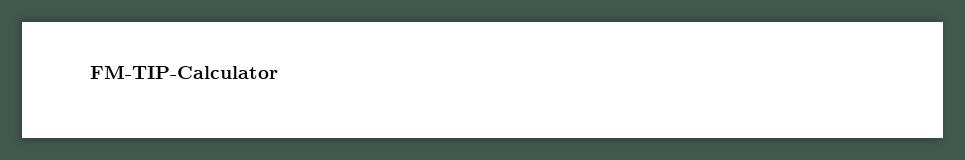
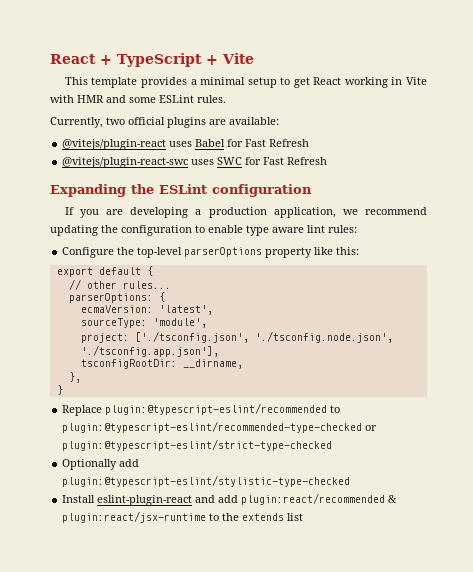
[90,65,278,79] FM-TIP-Calculator -> [50,53,254,67] [64,77,427,88] [50,95,226,103] [50,117,279,128] [62,139,310,150] [62,157,328,168] [50,184,312,197] [64,207,427,218] [50,225,357,236] [62,247,360,258] [56,266,153,277] [68,279,171,290] [68,292,165,303] [80,305,213,315] [80,318,207,328] [80,331,393,343] [80,345,219,357] [80,359,243,369] [68,372,81,383] [56,385,63,395] [62,403,341,416] [62,421,378,433] [62,439,333,451] [62,459,140,470] [62,475,351,487] [62,493,398,506] [62,511,304,523] React + TypeScript + Vite // This template provides a minimal setup to get React working in Vite with HMR and some ESLint rules. // Currently, two official plugins are available: // @vitejs/plugin-react uses Babel for Fast Refresh // @vitejs/plugin-react-swc uses SWC for Fast Refresh // Expanding the ESLint configuration // If you are developing a production application, we recommend updating the configuration to enable type aware lint rules: // Configure the top-level parserOptions property like this: // export default { // // other rules... // parserOptions: { // ecmaVersion: 'latest', // sourceType: 'module', // project: ['./tsconfig.json', './tsconfig.node.json', './tsconfig.app.json'], // tsconfigRootDir: __dirname, // }, // } // Replace plugin:@typescript-eslint/recommended to plugin:@typescript-eslint/recommended-type-checked or plugin:@typescript-eslint/strict-type-checked // Optionally add plugin:@typescript-eslint/stylistic-type-checked // Install eslint-plugin-react and add plugin:react/recommended & plugin:react/jsx-runtime to the extends list

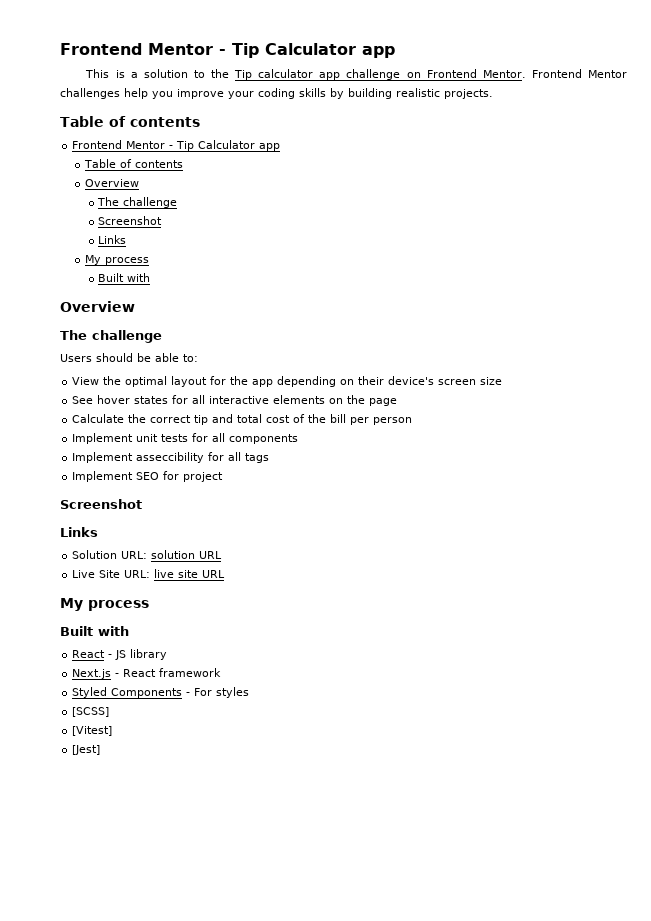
[50,53,254,67] [64,77,427,88] [50,95,226,103] [50,117,279,128] [62,139,310,150] [62,157,328,168] [50,184,312,197] [64,207,427,218] [50,225,357,236] [62,247,360,258] [56,266,153,277] [68,279,171,290] [68,292,165,303] [80,305,213,315] [80,318,207,328] [80,331,393,343] [80,345,219,357] [80,359,243,369] [68,372,81,383] [56,385,63,395] [62,403,341,416] [62,421,378,433] [62,439,333,451] [62,459,140,470] [62,475,351,487] [62,493,398,506] [62,511,304,523] React + TypeScript + Vite // This template provides a minimal setup to get React working in Vite with HMR and some ESLint rules. // Currently, two official plugins are available: // @vitejs/plugin-react uses Babel for Fast Refresh // @vitejs/plugin-react-swc uses SWC for Fast Refresh // Expanding the ESLint configuration // If you are developing a production application, we recommend updating the configuration to enable type aware lint rules: // Configure the top-level parserOptions property like this: // export default { // // other rules... // parserOptions: { // ecmaVersion: 'latest', // sourceType: 'module', // project: ['./tsconfig.json', './tsconfig.node.json', './tsconfig.app.json'], // tsconfigRootDir: __dirname, // }, // } // Replace plugin:@typescript-eslint/recommended to plugin:@typescript-eslint/recommended-type-checked or plugin:@typescript-eslint/strict-type-checked // Optionally add plugin:@typescript-eslint/stylistic-type-checked // Install eslint-plugin-react and add plugin:react/recommended & plugin:react/jsx-runtime to the extends list -> [60,43,395,58] [85,69,627,80] [60,88,493,99] [60,116,200,127] [72,140,281,151] [84,159,184,168] [85,179,140,187] [97,197,178,208] [98,216,163,225] [98,235,127,244] [85,255,150,265] [98,273,151,282] [60,301,135,312] [60,330,162,343] [60,353,198,362] [72,376,503,387] [72,395,398,406] [72,414,413,425] [72,433,299,444] [72,452,270,463] [72,471,224,482] [60,499,142,509] [60,527,98,537] [72,550,223,559] [72,569,226,578] [60,598,149,611] [60,626,129,636] [72,649,168,660] [72,668,222,679] [72,687,250,698] [72,707,110,717] [72,726,113,736] [72,745,101,755] Frontend Mentor - Tip Calculator app // This is a solution to the Tip calculator app challenge on Frontend Mentor. Frontend Mentor challenges help you improve your coding skills by building realistic projects. // Table of contents // Frontend Mentor - Tip Calculator app // Table of contents // Overview // The challenge // Screenshot // Links // My process // Built with // Overview // The challenge // Users should be able to: // View the optimal layout for the app depending on their device's screen size // See hover states for all interactive elements on the page // Calculate the correct tip and total cost of the bill per person // Implement unit tests for all components // Implement asseccibility for all tags // Implement SEO for project // Screenshot // Links // Solution URL: solution URL // Live Site URL: live site URL // My process // Built with // React - JS library // Next.js - React framework // Styled Components - For styles // [SCSS] // [Vitest] // [Jest]

